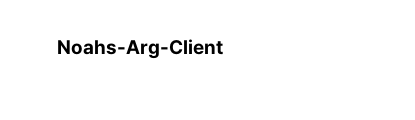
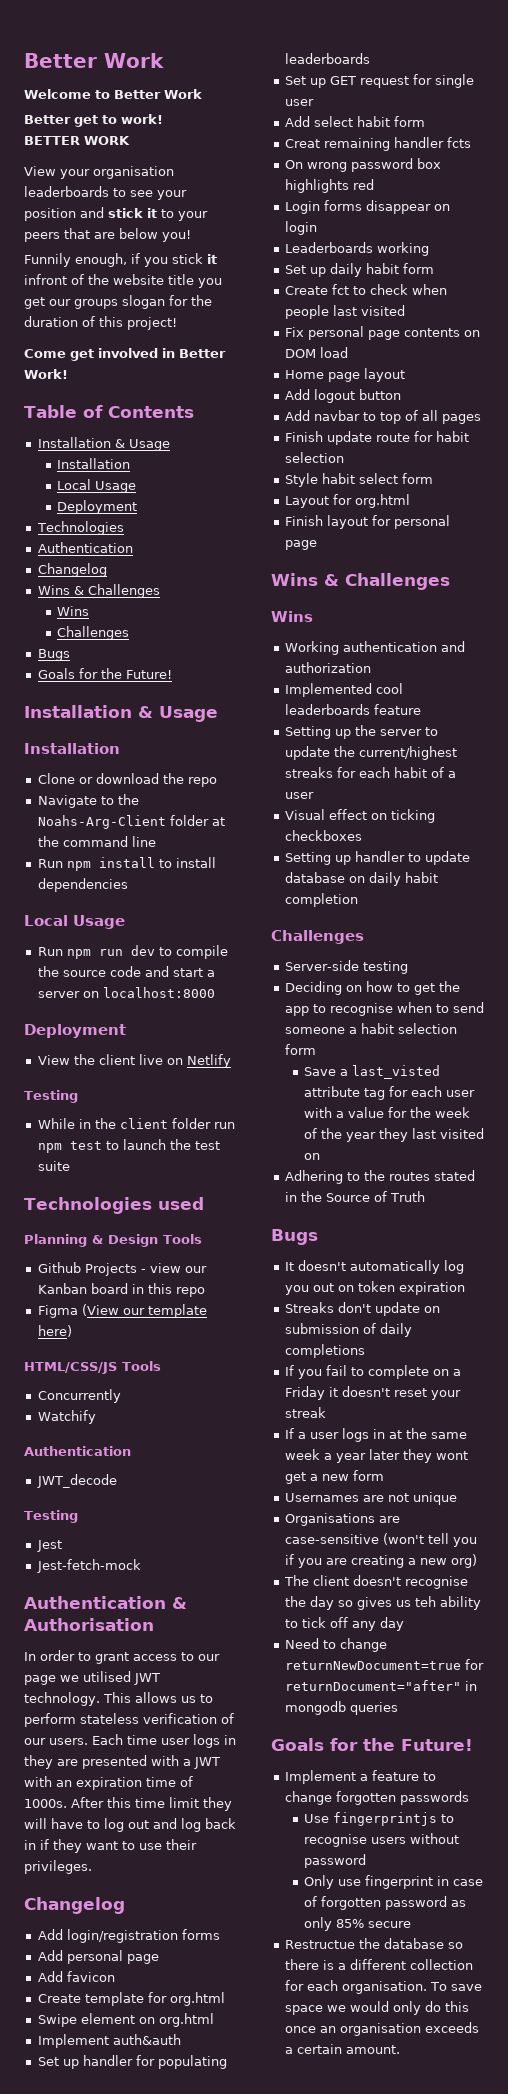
[57,39,223,59] Noahs-Arg-Client -> [24,53,164,68] [24,89,202,99] [24,114,163,127] [24,136,130,145] [24,166,174,179] [24,186,187,200] [24,207,208,221] [24,228,191,242] [24,253,217,267] [24,274,222,288] [24,295,212,309] [24,316,177,330] [24,348,226,361] [24,369,68,379] [24,405,194,418] [37,437,170,451] [56,458,130,469] [56,479,136,493] [56,500,137,514] [36,521,124,535] [37,542,133,553] [37,563,107,577] [37,584,160,598] [56,606,89,616] [56,626,129,640] [37,649,70,661] [37,668,172,679] [24,705,218,722] [24,743,120,754] [37,773,217,787] [37,794,139,808] [37,815,225,829] [37,836,156,847] [37,857,216,871] [37,878,128,892] [24,915,125,929] [37,945,228,959] [37,966,215,977] [37,987,215,998] [24,1024,126,1038] [37,1054,231,1068] [24,1090,78,1103] [37,1118,235,1129] [37,1139,220,1153] [37,1161,70,1171] [24,1197,204,1214] [24,1234,202,1247] [37,1262,207,1276] [37,1283,205,1297] [37,1304,207,1318] [37,1325,72,1337] [24,1361,161,1374] [37,1389,121,1403] [37,1410,96,1424] [24,1446,131,1456] [36,1474,117,1488] [24,1510,78,1523] [36,1540,62,1552] [36,1559,141,1573] [24,1596,187,1609] [24,1618,154,1631] [24,1650,220,1664] [24,1671,160,1685] [24,1692,213,1706] [24,1713,234,1727] [24,1734,236,1748] [24,1755,220,1769] [24,1776,193,1790] [24,1797,232,1811] [24,1818,236,1832] [24,1839,197,1853] [24,1860,92,1874] [24,1897,125,1914] [37,1929,220,1943] [37,1950,159,1964] [37,1971,115,1982] [37,1992,225,2006] [37,2013,214,2027] [37,2034,181,2048] [37,2055,227,2069] [284,53,370,64] [284,74,474,88] [284,99,314,106] [284,116,425,127] [284,137,471,151] [284,158,441,172] [284,179,374,193] [284,200,450,214] [284,221,317,235] [284,242,429,256] [284,263,434,277] [284,284,447,295] [284,305,405,319] [284,326,480,340] [284,347,348,358] [284,368,405,382] [284,389,401,403] [284,410,481,424] [284,431,469,445] [284,452,344,463] [284,473,433,487] [284,494,410,508] [284,515,450,529] [284,540,317,550] [271,573,450,590] [271,611,313,622] [284,641,465,655] [284,662,371,673] [284,683,403,697] [284,704,421,715] [284,725,438,739] [284,746,457,760] [284,767,456,778] [284,792,314,799] [284,809,435,823] [284,830,362,841] [284,851,470,865] [284,872,438,886] [284,893,358,907] [271,930,364,944] [284,960,408,974] [284,981,460,995] [284,1002,484,1016] [284,1023,457,1034] [284,1044,316,1055] [303,1065,440,1079] [303,1086,475,1100] [303,1107,470,1118] [303,1128,484,1142] [303,1153,320,1160] [284,1170,475,1184] [284,1191,425,1202] [271,1229,318,1245] [284,1260,464,1274] [284,1281,465,1295] [284,1302,440,1316] [284,1323,412,1337] [284,1344,365,1358] [284,1365,461,1379] [284,1386,461,1400] [284,1407,326,1418] [284,1428,467,1442] [284,1449,468,1463] [284,1470,384,1484] [284,1492,457,1505] [284,1513,400,1526] [284,1533,477,1547] [284,1554,477,1568] [283,1575,468,1589] [284,1596,481,1610] [284,1617,404,1631] [284,1638,387,1652] [284,1659,484,1670] [284,1680,477,1691] [284,1701,398,1715] [271,1738,473,1751] [284,1770,436,1784] [284,1791,469,1805] [303,1812,454,1826] [303,1833,459,1847] [303,1854,366,1868] [303,1875,483,1889] [303,1896,466,1910] [303,1917,411,1931] [284,1938,463,1949] [284,1959,473,1970] [284,1980,482,1994] [284,2001,469,2015] [284,2022,479,2036] [284,2044,400,2054] Better Work // Welcome to Better Work // Better get to work! // BETTER WORK // View your organisation leaderboards to see your position and stick it to your peers that are below you! // Funnily enough, if you stick it infront of the website title you get our groups slogan for the duration of this project! // Come get involved in Better Work! // Table of Contents // Installation & Usage // Installation // Local Usage // Deployment // Technologies // Authentication // Changelog // Wins & Challenges // Wins // Challenges // Bugs // Goals for the Future! // Installation & Usage // Installation // Clone or download the repo // Navigate to the Noahs-Arg-Client folder at the command line // Run npm install to install dependencies // Local Usage // Run npm run dev to compile the source code and start a server on localhost:8000 // Deployment // View the client live on Netlify // Testing // While in the client folder run npm test to launch the test suite // Technologies used // Planning & Design Tools // Github Projects - view our Kanban board in this repo // Figma (View our template here) // HTML/CSS/JS Tools // Concurrently // Watchify // Authentication // JWT_decode // Testing // Jest // Jest-fetch-mock // Authentication & Authorisation // In order to grant access to our page we utilised JWT technology. This allows us to perform stateless verification of our users. Each time user logs in they are presented with a JWT with an expiration time of 1000s. After this time limit they will have to log out and log back in if they want to use their privileges. // Changelog // Add login/registration forms // Add personal page // Add favicon // Create template for org.html // Swipe element on org.html // Implement auth&auth // Set up handler for populating leaderboards // Set up GET request for single user // Add select habit form // Creat remaining handler fcts // On wrong password box highlights red // Login forms disappear on login // Leaderboards working // Set up daily habit form // Create fct to check when people last visited // Fix personal page contents on DOM load // Home page layout // Add logout button // Add navbar to top of all pages // Finish update route for habit selection // Style habit select form // Layout for org.html // Finish layout for personal page // Wins & Challenges // Wins // Working authentication and authorization // Implemented cool leaderboards feature // Setting up the server to update the current/highest streaks for each habit of a user // Visual effect on ticking checkboxes // Setting up handler to update database on daily habit completion // Challenges // Server-side testing // Deciding on how to get the app to recognise when to send someone a habit selection form // Save a last_visted attribute tag for each user with a value for the week of the year they last visited on // Adhering to the routes stated in the Source of Truth // Bugs // It doesn't automatically log you out on token expiration // Streaks don't update on submission of daily completions // If you fail to complete on a Friday it doesn't reset your streak // If a user logs in at the same week a year later they wont get a new form // Usernames are not unique // Organisations are case-sensitive (won't tell you if you are creating a new org) // The client doesn't recognise the day so gives us teh ability to tick off any day // Need to change returnNewDocument=true for returnDocument="after" in mongodb queries // Goals for the Future! // Implement a feature to change forgotten passwords // Use fingerprintjs to recognise users without password // Only use fingerprint in case of forgotten password as only 85% secure // Restructue the database so there is a different collection for each organisation. To save space we would only do this once an organisation exceeds a certain amount.

